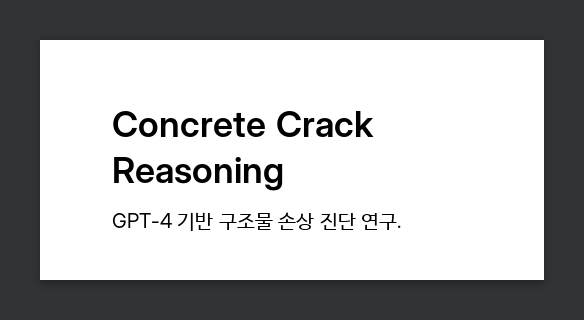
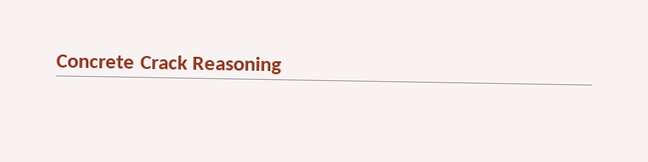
[112,212,401,231] // GPT-4 기반 구조물 손상 진단 연구. -> (283, 65) none

